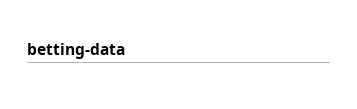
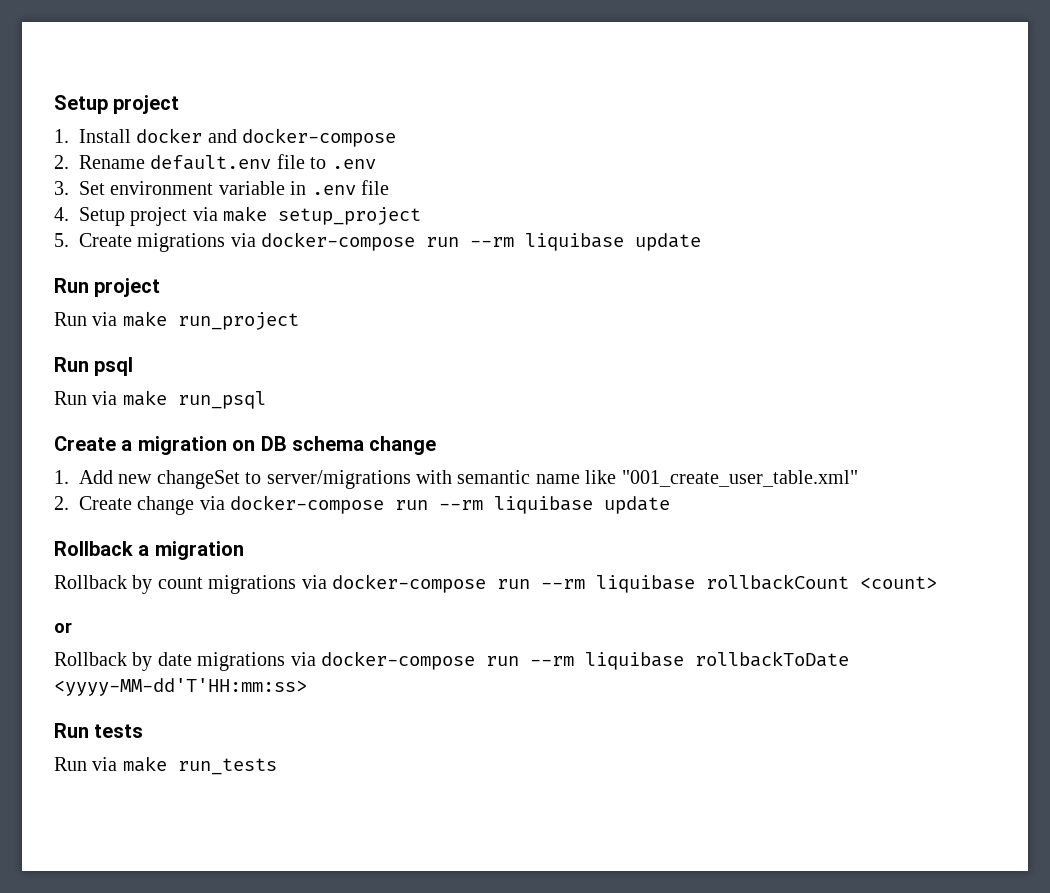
[27,43,125,59] betting-data -> [54,95,180,114] [54,128,397,147] [54,154,376,170] [54,180,389,195] [54,206,422,226] [54,232,702,252] [54,278,161,297] [54,311,299,330] [54,357,134,376] [54,390,266,409] [54,436,437,455] [54,470,858,489] [54,495,671,515] [54,541,244,560] [54,574,937,594] [54,622,72,633] [54,651,849,671] [54,678,307,696] [54,723,144,738] [54,756,277,775] Setup project // 1. Install docker and docker-compose // 2. Rename default.env file to .env // 3. Set environment variable in .env file // 4. Setup project via make setup_project // 5. Create migrations via docker-compose run --rm liquibase update // Run project // Run via make run_project // Run psql // Run via make run_psql // Create a migration on DB schema change // 1. Add new changeSet to server/migrations with semantic name like "001_create_user_table.xml" // 2. Create change via docker-compose run --rm liquibase update // Rollback a migration // Rollback by count migrations via docker-compose run --rm liquibase rollbackCount <count> // or // Rollback by date migrations via docker-compose run --rm liquibase rollbackToDate <yyyy-MM-dd'T'HH:mm:ss> // Run tests // Run via make run_tests

